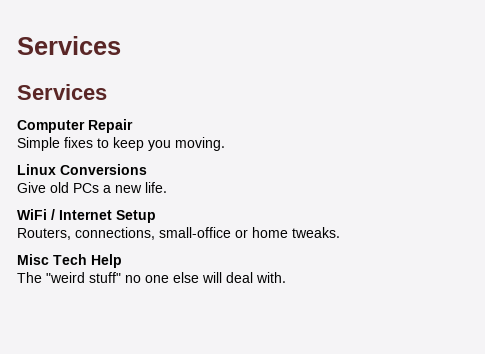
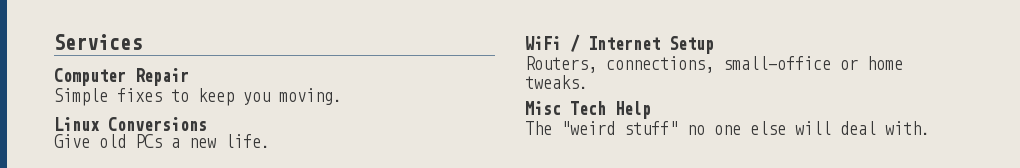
[17,36,121,55] [17,84,107,100] Services // Services -> [54,34,142,50] Services

